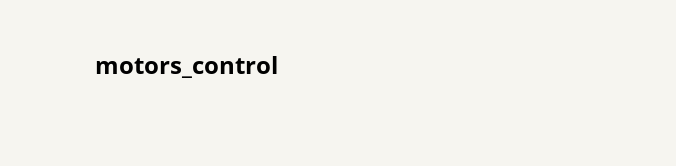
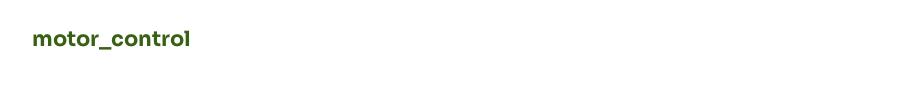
[95,56,278,78] motors_control -> [32,30,191,50] motor_control

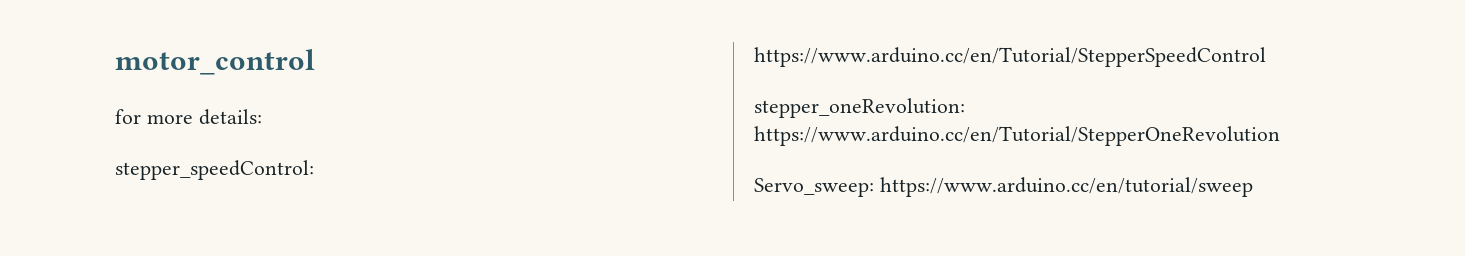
(191, 40) none -> [115,109,262,125] [115,160,314,180] [754,47,1266,67] [754,98,965,118] [754,126,1280,146] [754,177,1253,197] // for more details: // stepper_speedControl: https://www.arduino.cc/en/Tutorial/StepperSpeedControl // stepper_oneRevolution: https://www.arduino.cc/en/Tutorial/StepperOneRevolution // Servo_sweep: https://www.arduino.cc/en/tutorial/sweep

